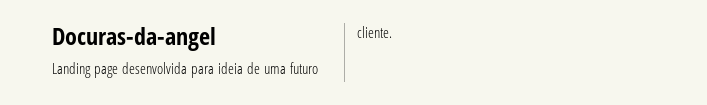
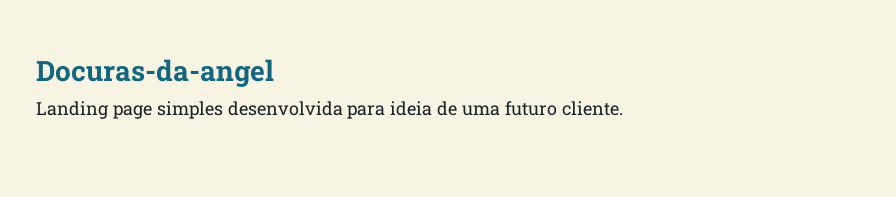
(119, 72) none -> [156,101,223,119] simples

